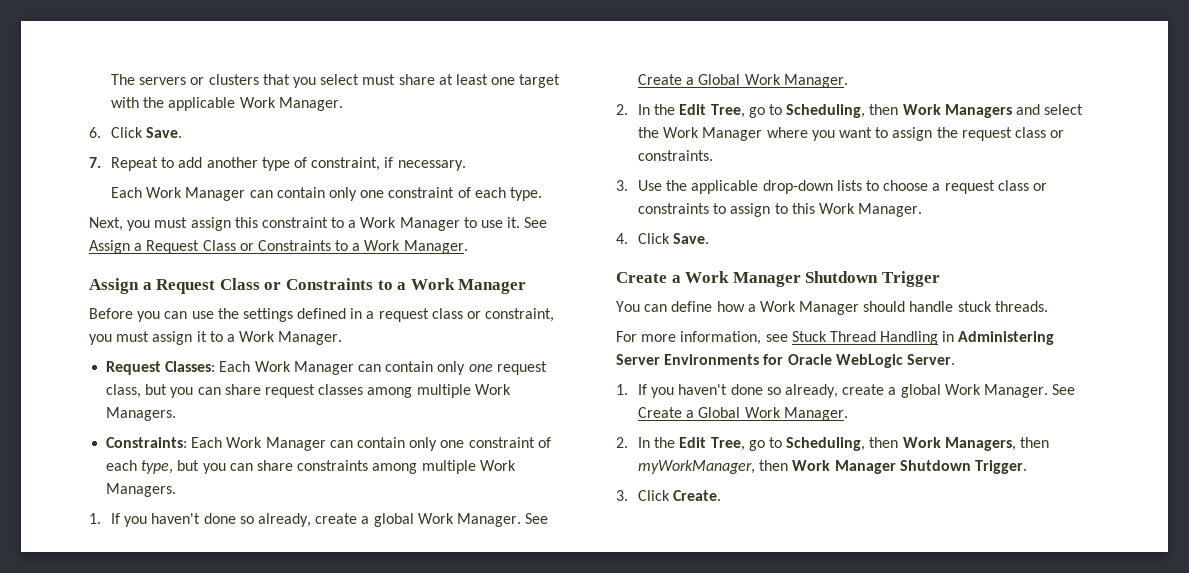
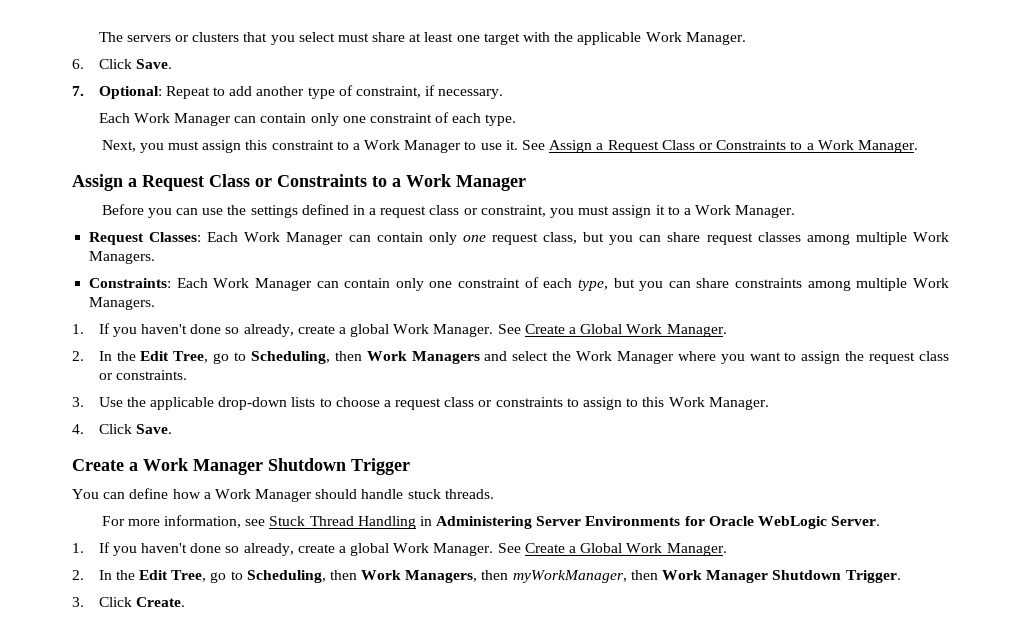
(101, 162) none -> [98,86,162,99] Optional:

